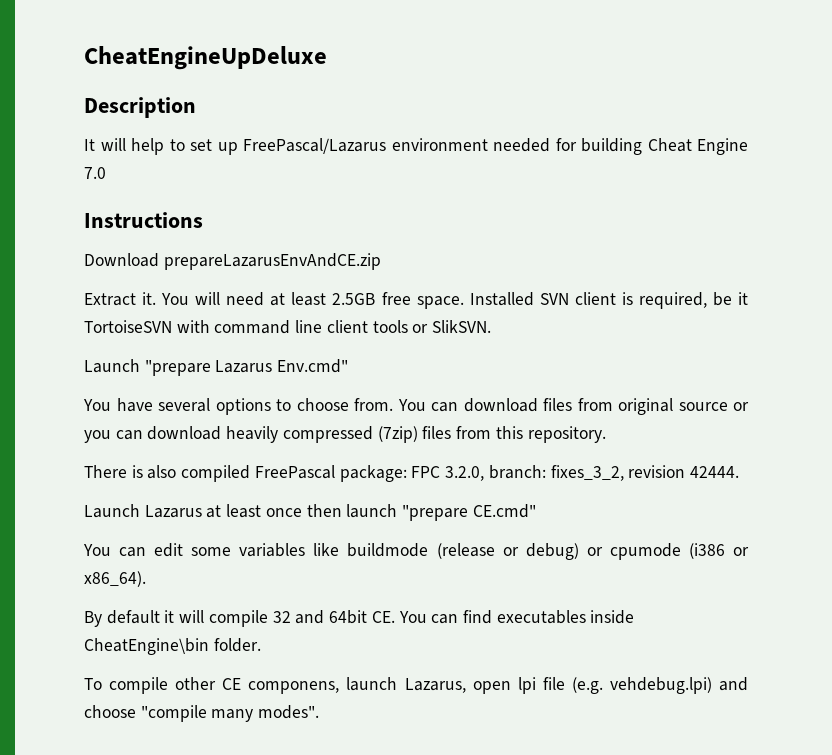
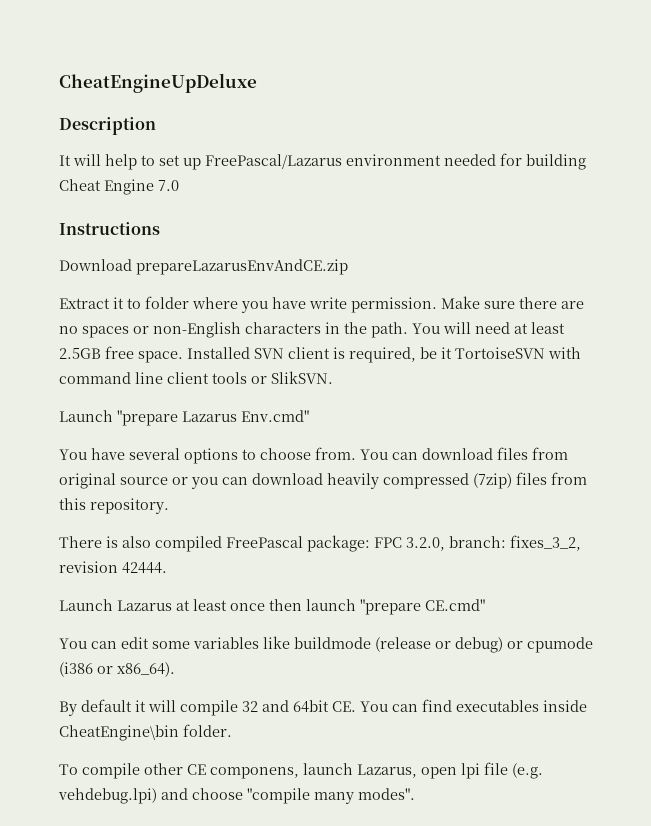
[142,292,157,305] it. -> [113,296,584,313] [59,322,408,338] it to folder where you have write permission. Make sure there are no spaces or non-English characters in the path.

